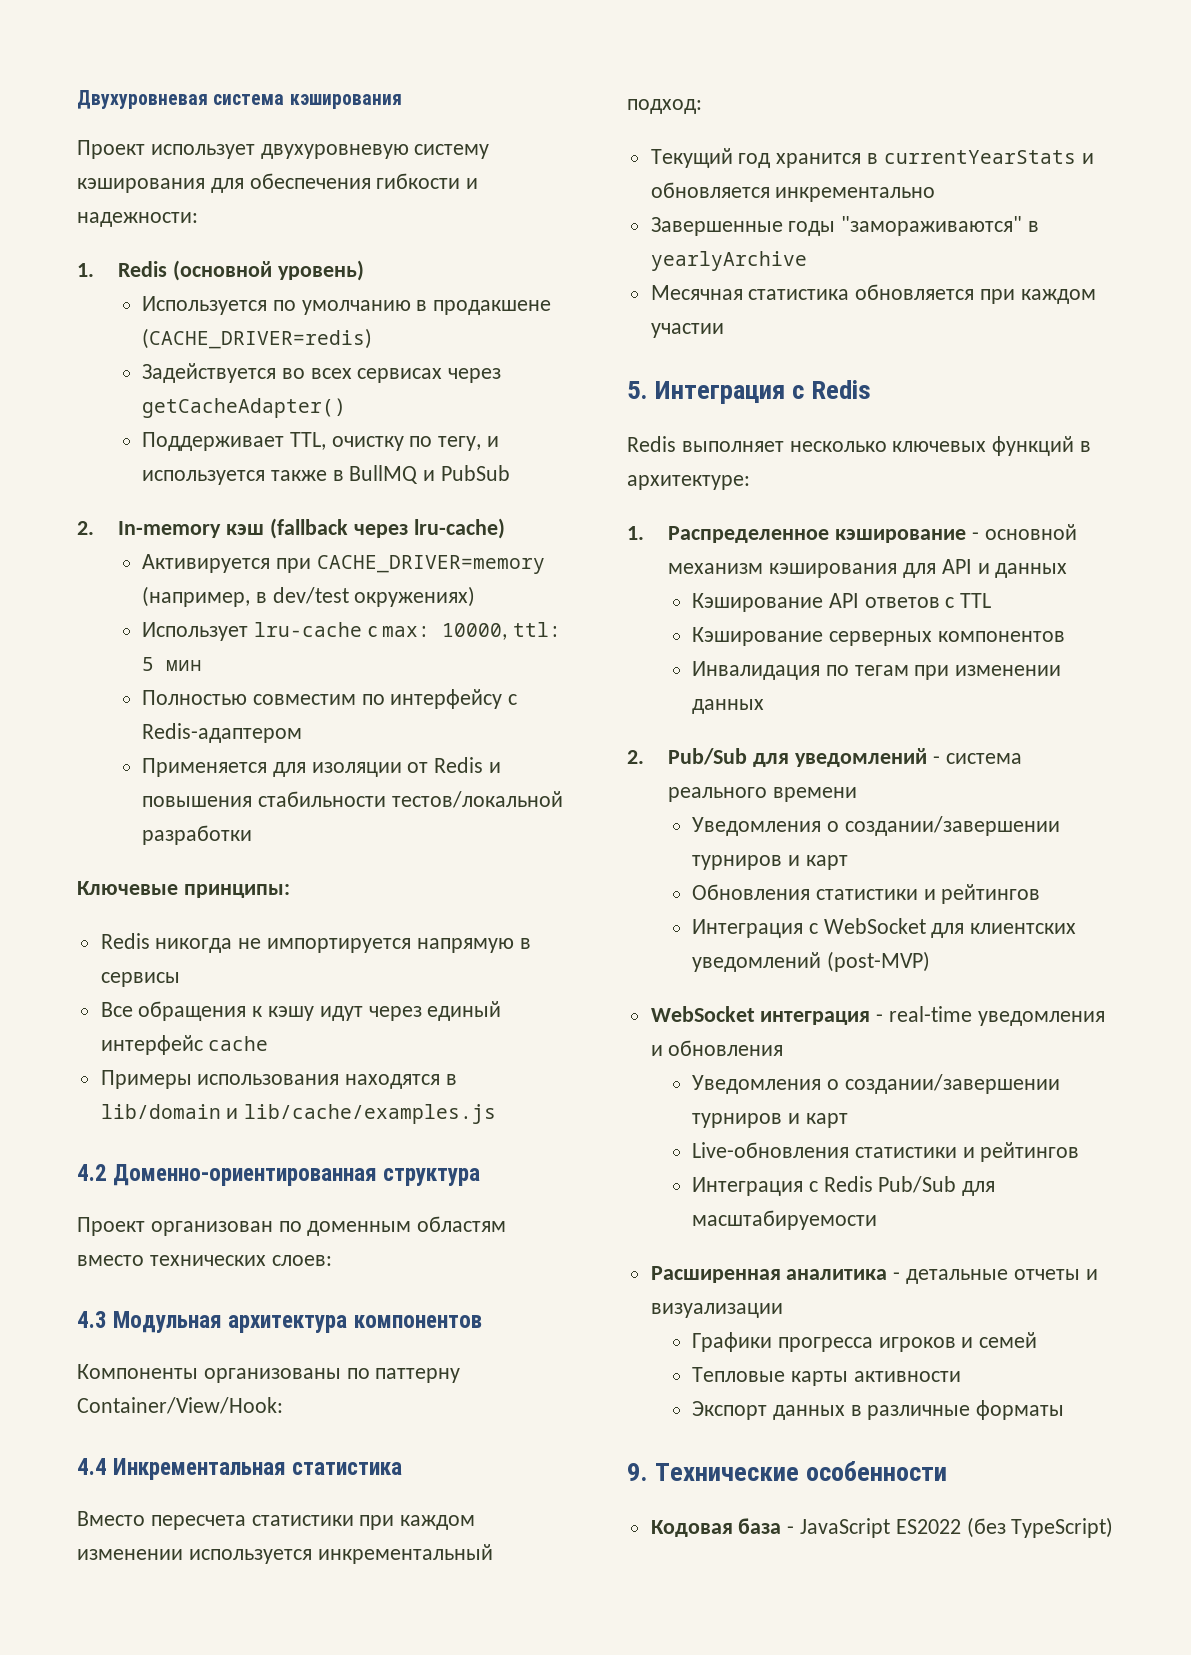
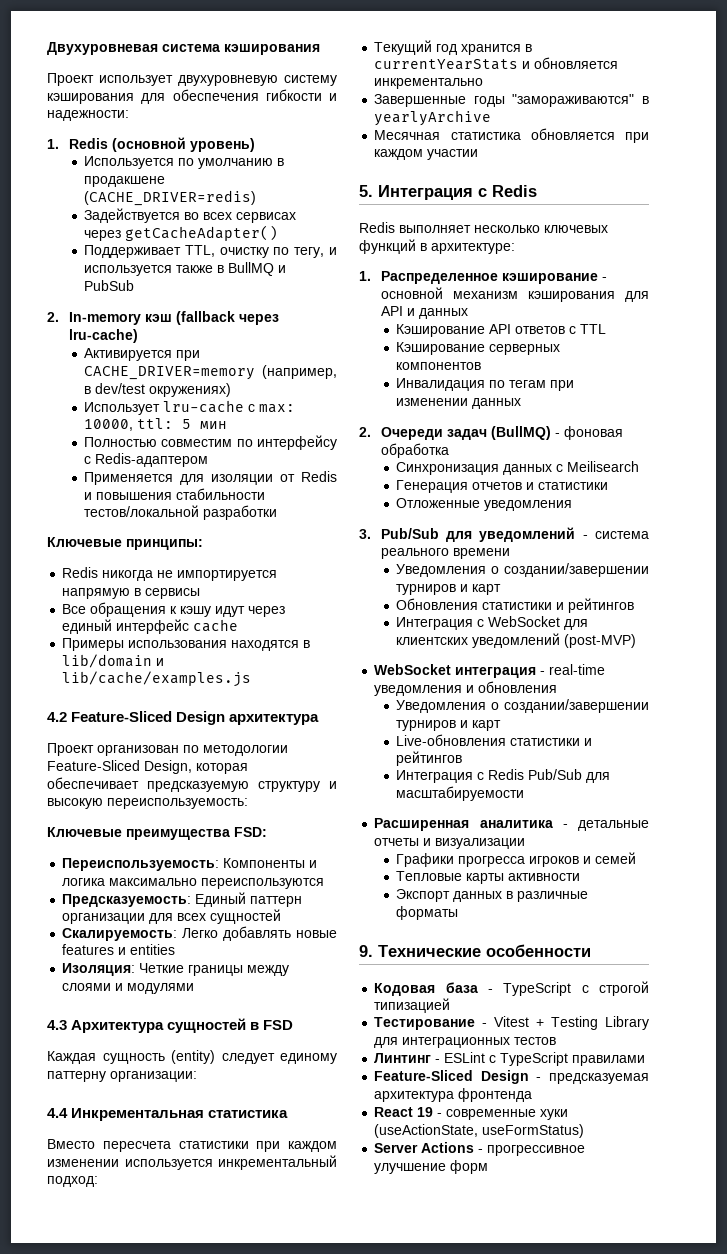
[113,1164,481,1186] Доменно-ориентированная структура -> [71,711,320,725] Feature-Sliced Design архитектура
[307,1216,507,1236] [77,1255,332,1266] [77,1311,482,1333] [77,1364,461,1383] [77,1397,283,1414] доменным областям вместо технических слоев: // 4.3 Модульная архитектура компонентов // Компоненты организованы по паттерну Container/View/Hook: -> [203,745,288,756] [47,760,248,774] [47,777,337,792] [47,798,248,809] [47,827,267,840] [62,858,318,871] [62,878,325,889] [62,892,303,907] [62,909,282,924] [62,926,337,941] [62,944,176,955] [62,963,290,976] [62,983,195,994] [47,1018,294,1033] [47,1050,337,1064] [47,1071,197,1082] методологии Feature-Sliced Design, которая обеспечивает предсказуемую структуру и высокую переиспользуемость: // Ключевые преимущества FSD: // Переиспользуемость: Компоненты и логика максимально переиспользуются // Предсказуемость: Единый паттерн организации для всех сущностей // Скалируемость: Легко добавлять новые features и entities // Изоляция: Четкие границы между слоями и модулями // 4.3 Архитектура сущностей в FSD // Каждая сущность (entity) следует единому паттерну организации:
(644, 757) none -> [380,426,623,440] [380,443,449,458] [396,461,640,475] [396,480,609,493] [396,498,573,511] [359,529,371,539] Очереди задач (BullMQ) - фоновая обработка // Синхронизация данных с Meilisearch // Генерация отчетов и статистики // Отложенные уведомления // 3.
[800,1517,1114,1538] JavaScript ES2022 (без TypeScript) -> [503,981,649,996] [374,998,451,1013] [374,1016,649,1030] [374,1037,557,1048] [374,1052,646,1066] [374,1070,649,1084] [374,1088,533,1102] [374,1107,569,1120] [374,1124,585,1138] [374,1142,586,1156] [374,1160,489,1174] TypeScript с строгой типизацией // Тестирование - Vitest + Testing Library для интеграционных тестов // Линтинг - ESLint с TypeScript правилами // Feature-Sliced Design - предсказуемая архитектура фронтенда // React 19 - современные хуки (useActionState, useFormStatus) // Server Actions - прогрессивное улучшение форм

